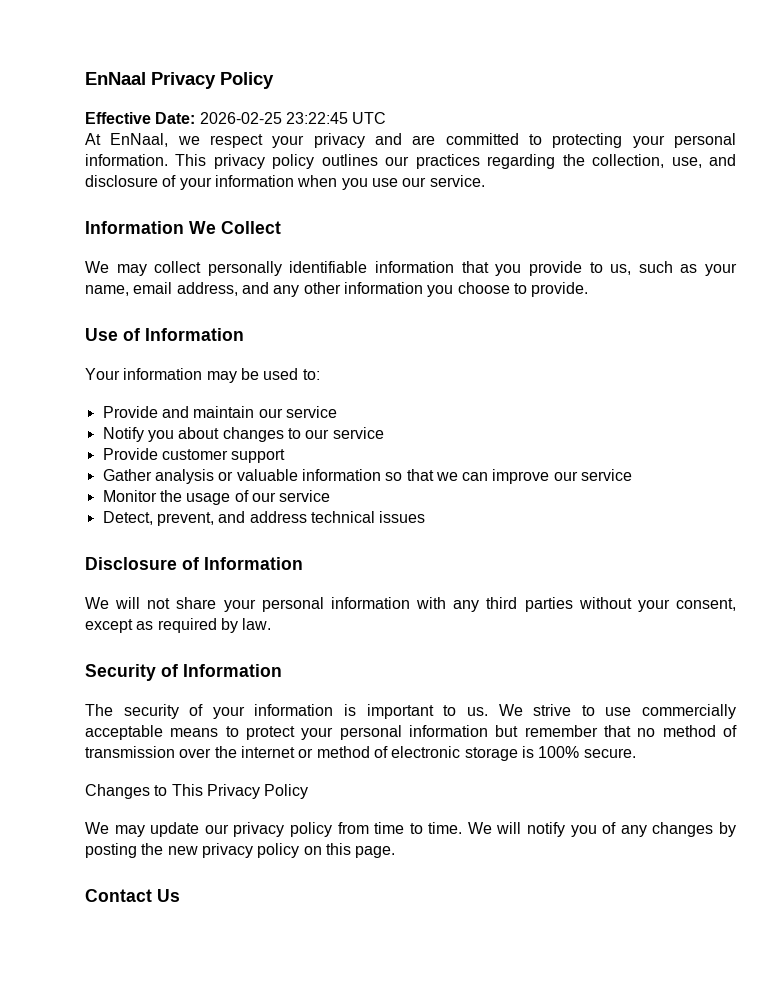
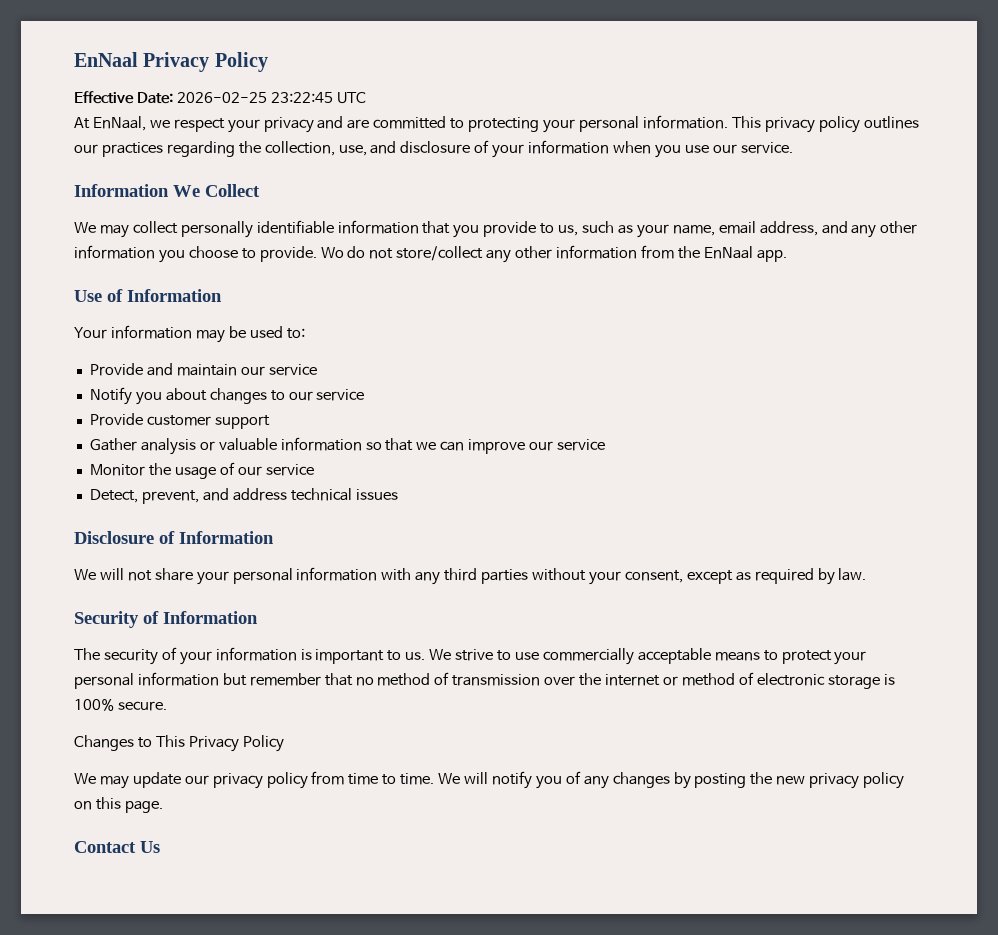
(589, 289) none -> [320,245,787,263] Wo do not store/collect any other information from the EnNaal app.

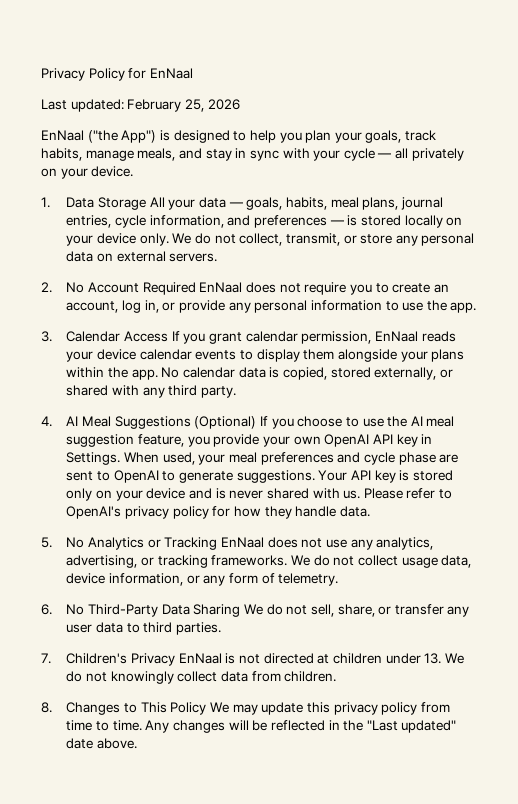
[74,52,268,72] [74,91,366,104] [74,115,919,133] [74,140,793,158] [74,184,260,197] [74,220,918,238] [74,245,787,263] [74,289,222,302] [74,325,305,343] [89,363,317,376] [89,387,365,405] [89,413,270,429] [89,437,606,455] [89,462,314,479] [89,488,398,504] [74,531,274,544] [74,567,867,585] [74,611,258,628] [74,647,867,665] [74,672,895,689] [74,698,167,711] EnNaal Privacy Policy // Effective Date: 2026-02-25 23:22:45 UTC // At EnNaal, we respect your privacy and are committed to protecting your personal information. This privacy policy outlines our practices regarding the collection, use, and disclosure of your information when you use our service. // Information We Collect // We may collect personally identifiable information that you provide to us, such as your name, email address, and any other information you choose to provide. Wo do not store/collect any other information from the EnNaal app. // Use of Information // Your information may be used to: // Provide and maintain our service // Notify you about changes to our service // Provide customer support // Gather analysis or valuable information so that we can improve our service // Monitor the usage of our service // Detect, prevent, and address technical issues // Disclosure of Information // We will not share your personal information with any third parties without your consent, except as required by law. // Security of Information // The security of your information is important to us. We strive to use commercially acceptable means to protect your personal information but remember that no method of transmission over the internet or method of electronic storage is 100% secure. // -> [41,68,193,81] [41,99,240,112] [41,130,437,143] [41,148,464,161] [41,166,134,179] [41,197,443,210] [66,215,463,228] [66,233,475,246] [66,251,218,262] [41,282,449,295] [66,300,477,313] [41,331,456,344] [66,349,465,362] [66,367,453,380] [66,385,236,398] [41,416,455,429] [66,434,433,447] [66,452,459,465] [66,470,453,483] [66,488,453,501] [66,506,370,519] [41,537,434,550] [66,555,472,568] [66,573,339,586] [41,604,470,617] [66,622,221,635] [41,653,464,666] [66,671,337,684] [41,702,52,713] Privacy Policy for EnNaal // Last updated: February 25, 2026 // EnNaal ("the App") is designed to help you plan your goals, track habits, manage meals, and stay in sync with your cycle — all privately on your device. // 1. Data Storage All your data — goals, habits, meal plans, journal entries, cycle information, and preferences — is stored locally on your device only. We do not collect, transmit, or store any personal data on external servers. // 2. No Account Required EnNaal does not require you to create an account, log in, or provide any personal information to use the app. // 3. Calendar Access If you grant calendar permission, EnNaal reads your device calendar events to display them alongside your plans within the app. No calendar data is copied, stored externally, or shared with any third party. // 4. AI Meal Suggestions (Optional) If you choose to use the AI meal suggestion feature, you provide your own OpenAI API key in Settings. When used, your meal preferences and cycle phase are sent to OpenAI to generate suggestions. Your API key is stored only on your device and is never shared with us. Please refer to OpenAI's privacy policy for how they handle data. // 5. No Analytics or Tracking EnNaal does not use any analytics, advertising, or tracking frameworks. We do not collect usage data, device information, or any form of telemetry. // 6. No Third-Party Data Sharing We do not sell, share, or transfer any user data to third parties. // 7. Children's Privacy EnNaal is not directed at children under 13. We do not knowingly collect data from children. // 8.
[188,735,284,752] Privacy Policy // -> [170,702,207,715] Policy
[184,775,209,785] our -> [306,702,330,713] this
[438,771,905,789] [74,797,163,813] [74,841,160,853] We will notify you of any changes by posting the new privacy policy on this page. // Contact Us -> [145,720,457,733] [66,738,138,749] Any changes will be reflected in the "Last updated" date above.

